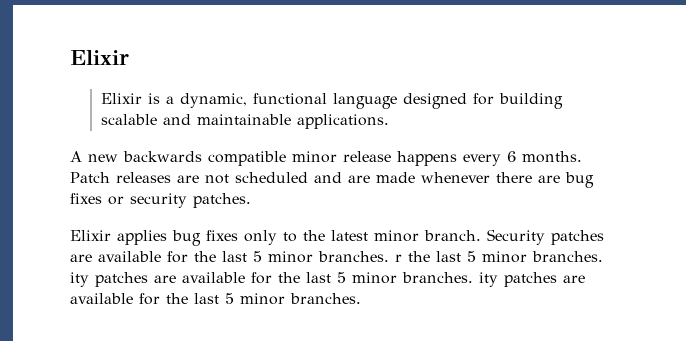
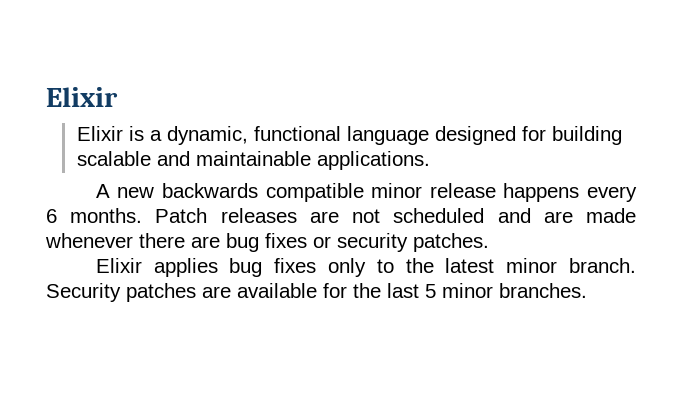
[395,251,603,263] [70,272,585,287] [70,293,361,305] r the last 5 minor branches. ity patches are available for the last 5 minor branches. ity patches are available for the last 5 minor branches. -> (587, 290) none

